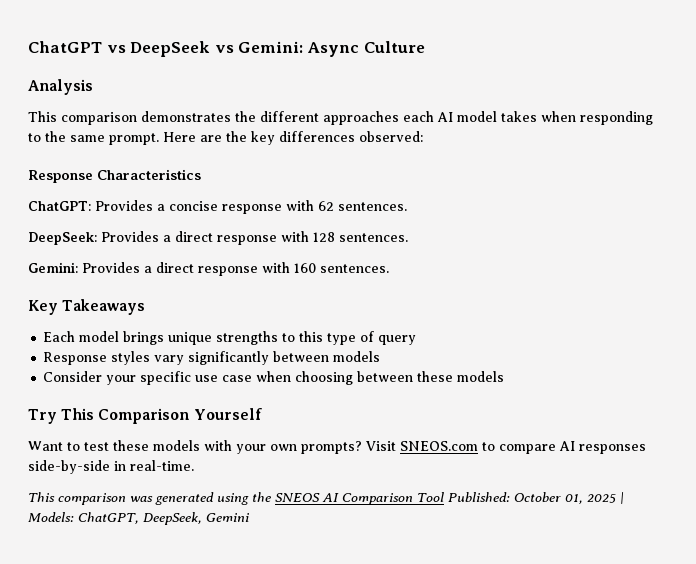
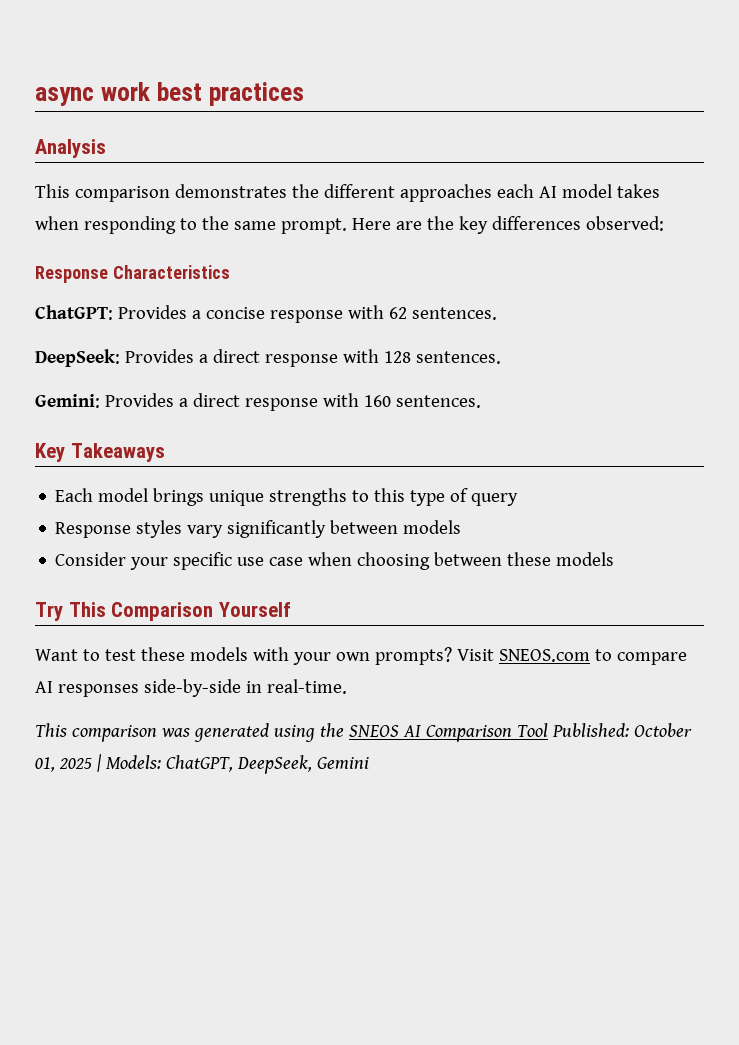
[28,41,425,57] ChatGPT vs DeepSeek vs Gemini: Async Culture -> [35,82,304,106] async work best practices

